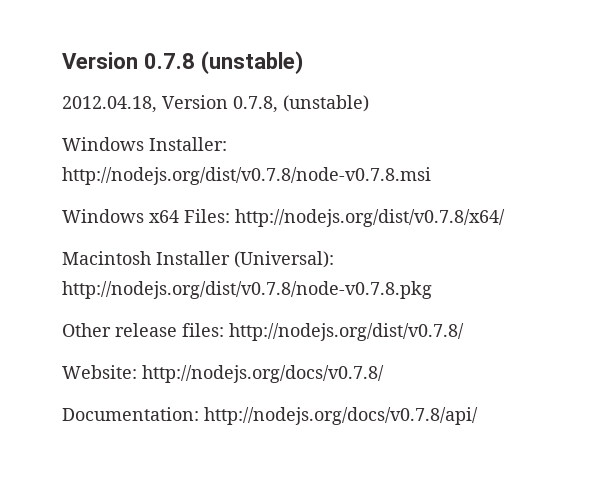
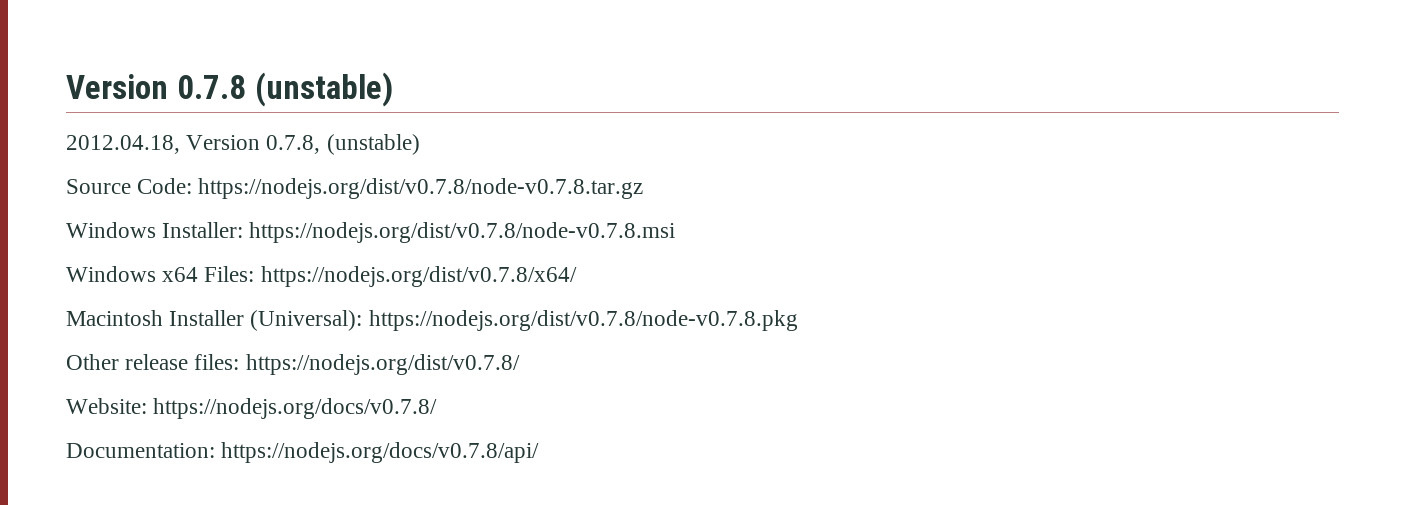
(369, 103) none -> [66,178,644,199] // Source Code: https://nodejs.org/dist/v0.7.8/node-v0.7.8.tar.gz
[62,167,431,185] http://nodejs.org/dist/v0.7.8/node-v0.7.8.msi -> [249,222,676,243] https://nodejs.org/dist/v0.7.8/node-v0.7.8.msi
[235,209,505,227] http://nodejs.org/dist/v0.7.8/x64/ -> [260,266,577,287] https://nodejs.org/dist/v0.7.8/x64/
[62,281,432,299] http://nodejs.org/dist/v0.7.8/node-v0.7.8.pkg -> [368,310,798,331] https://nodejs.org/dist/v0.7.8/node-v0.7.8.pkg
[229,323,464,341] http://nodejs.org/dist/v0.7.8/ -> [245,354,520,375] https://nodejs.org/dist/v0.7.8/
[142,365,384,383] http://nodejs.org/docs/v0.7.8/ -> [153,398,438,419] https://nodejs.org/docs/v0.7.8/
[204,407,478,425] http://nodejs.org/docs/v0.7.8/api/ -> [221,442,540,463] https://nodejs.org/docs/v0.7.8/api/

